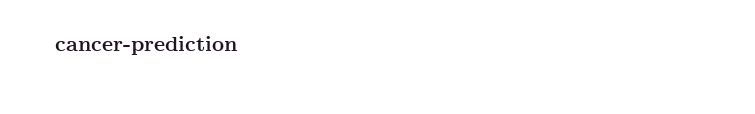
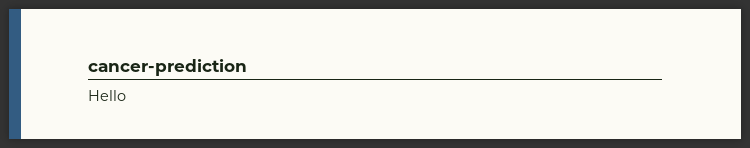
(237, 45) none -> [88,90,126,101] // Hello

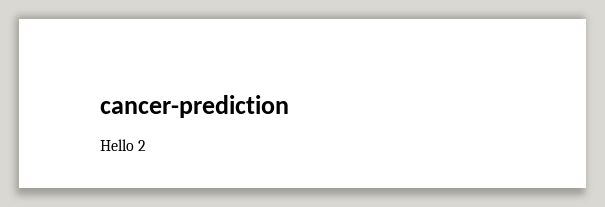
(126, 95) none -> [138,140,147,151] 2

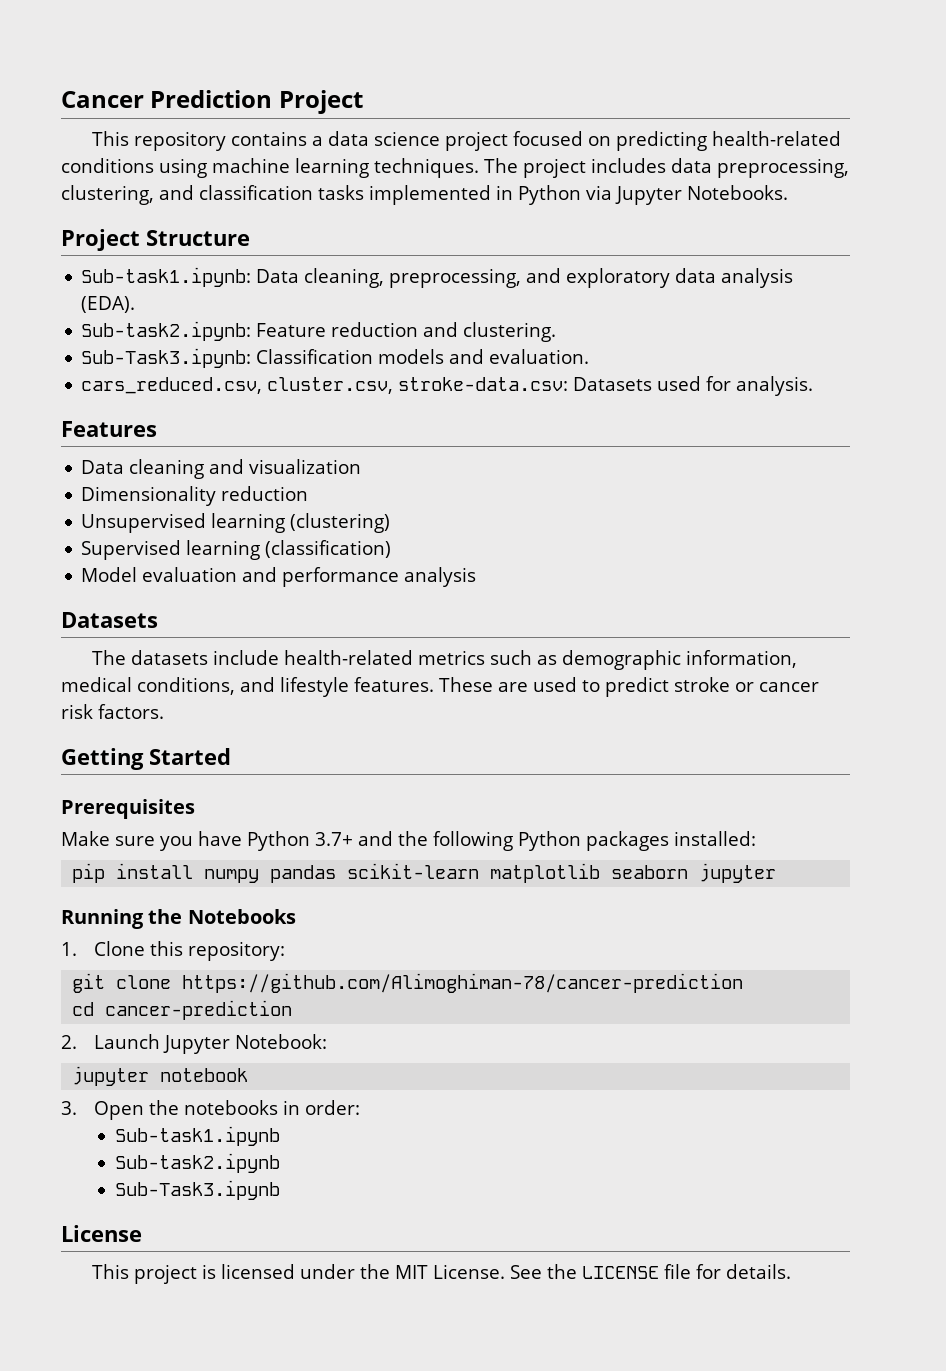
[100,95,289,118] [100,139,147,151] cancer-prediction // Hello 2 -> [61,90,363,114] [91,131,841,151] [61,158,849,178] [61,185,788,205] [61,229,250,251] [81,267,794,288] [81,296,136,313] [81,321,557,342] [81,348,590,368] [81,376,814,396] [61,421,157,437] [81,459,362,479] [81,486,309,506] [81,513,391,533] [81,540,392,560] [81,567,477,587] [61,612,158,628] [91,650,797,670] [61,677,819,697] [61,704,164,719] [61,748,231,770] [61,799,195,819] [61,831,756,851] [72,863,777,883] [61,909,296,929] [61,941,286,961] [72,973,744,993] [72,1000,293,1020] [61,1034,328,1054] [72,1066,249,1086] [61,1100,361,1120] [114,1126,280,1146] [114,1153,280,1173] [114,1180,280,1200] [61,1225,142,1242] [91,1264,791,1284] Cancer Prediction Project // This repository contains a data science project focused on predicting health-related conditions using machine learning techniques. The project includes data preprocessing, clustering, and classification tasks implemented in Python via Jupyter Notebooks. // Project Structure // Sub-task1.ipynb: Data cleaning, preprocessing, and exploratory data analysis (EDA). // Sub-task2.ipynb: Feature reduction and clustering. // Sub-Task3.ipynb: Classification models and evaluation. // cars_reduced.csv, cluster.csv, stroke-data.csv: Datasets used for analysis. // Features // Data cleaning and visualization // Dimensionality reduction // Unsupervised learning (clustering) // Supervised learning (classification) // Model evaluation and performance analysis // Datasets // The datasets include health-related metrics such as demographic information, medical conditions, and lifestyle features. These are used to predict stroke or cancer risk factors. // Getting Started // Prerequisites // Make sure you have Python 3.7+ and the following Python packages installed: // pip install numpy pandas scikit-learn matplotlib seaborn jupyter // Running the Notebooks // 1. Clone this repository: // git clone https://github.com/Alimoghiman-78/cancer-prediction // cd cancer-prediction // 2. Launch Jupyter Notebook: // jupyter notebook // 3. Open the notebooks in order: // Sub-task1.ipynb // Sub-task2.ipynb // Sub-Task3.ipynb // License // This project is licensed under the MIT License. See the LICENSE file for details.

